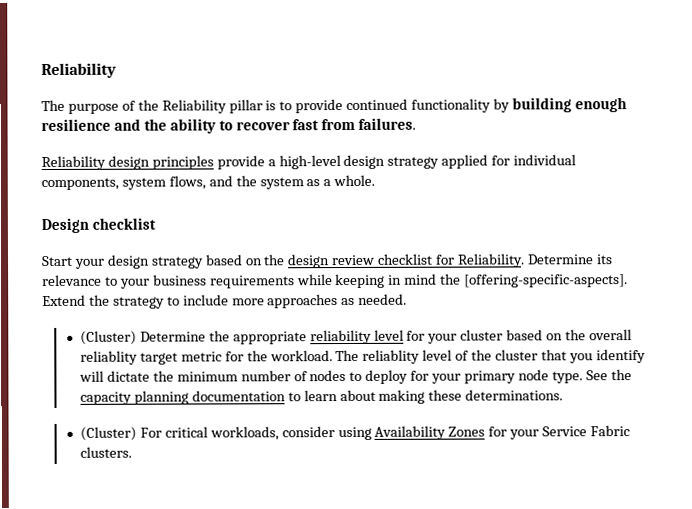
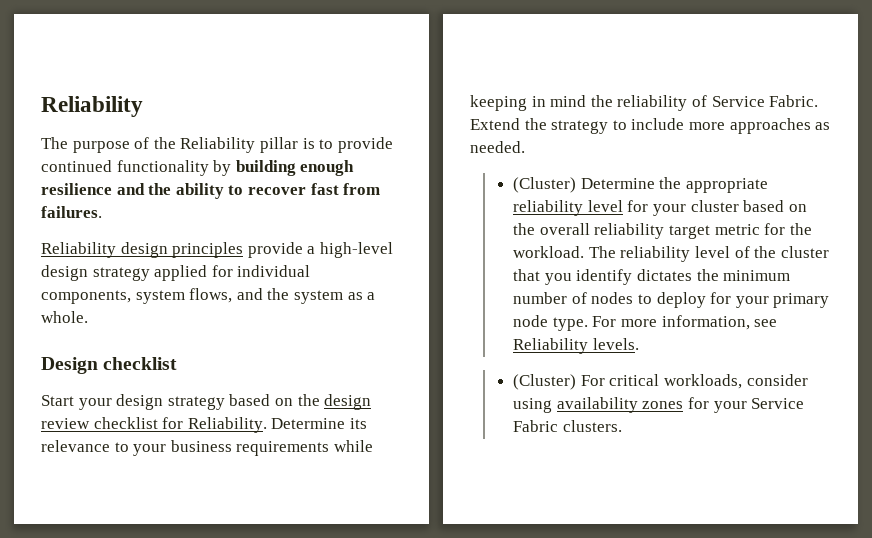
[464,274,629,288] [offering-specific-aspects]. -> [617,95,819,111] reliability of Service Fabric.
[79,350,138,365] reliablity -> [594,223,665,239] reliability
[362,349,421,364] reliablity -> [620,246,691,262] reliability
[78,370,150,382] will dictate -> [637,269,693,281] dictates
[585,369,632,381] [79,389,564,405] See the capacity planning documentation to learn about making these determinations. -> [592,315,778,330] [513,338,639,354] For more information, see Reliability levels.
[374,425,486,440] Availability Zones -> [556,397,684,413] availability zones

